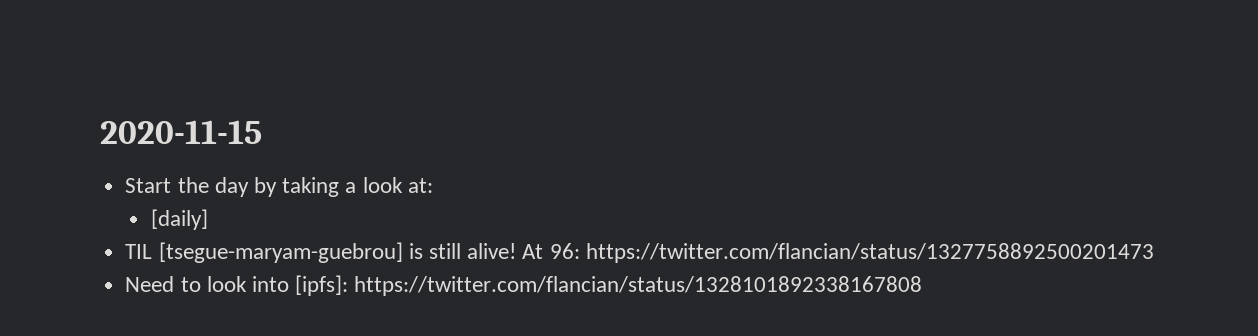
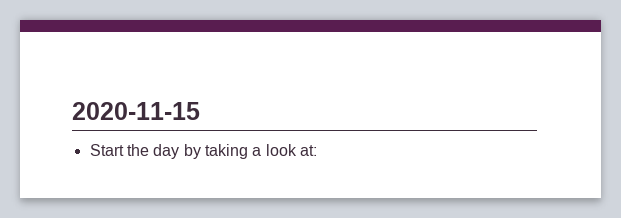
[150,209,208,230] [125,242,1154,263] [125,275,923,296] // [daily] // TIL [tsegue-maryam-guebrou] is still alive! At 96: https://twitter.com/flancian/status/1327758892500201473 // Need to look into [ipfs]: https://twitter.com/flancian/status/1328101892338167808 -> (317, 150) none

